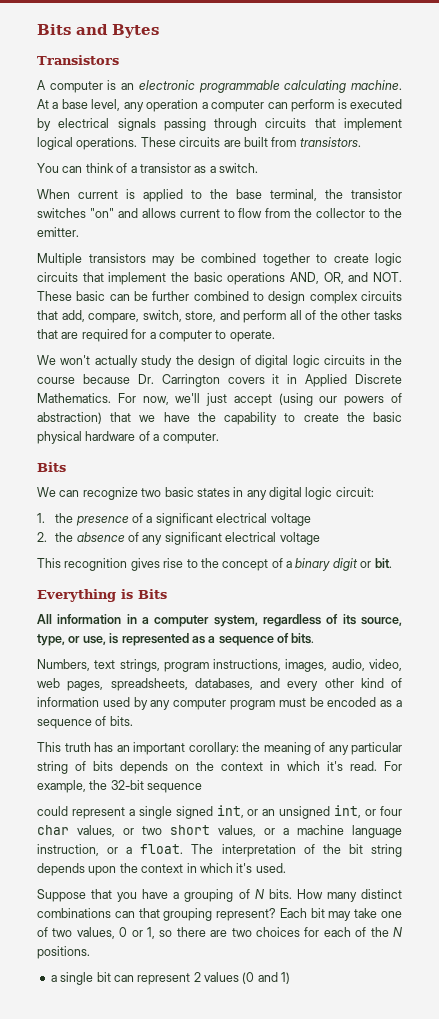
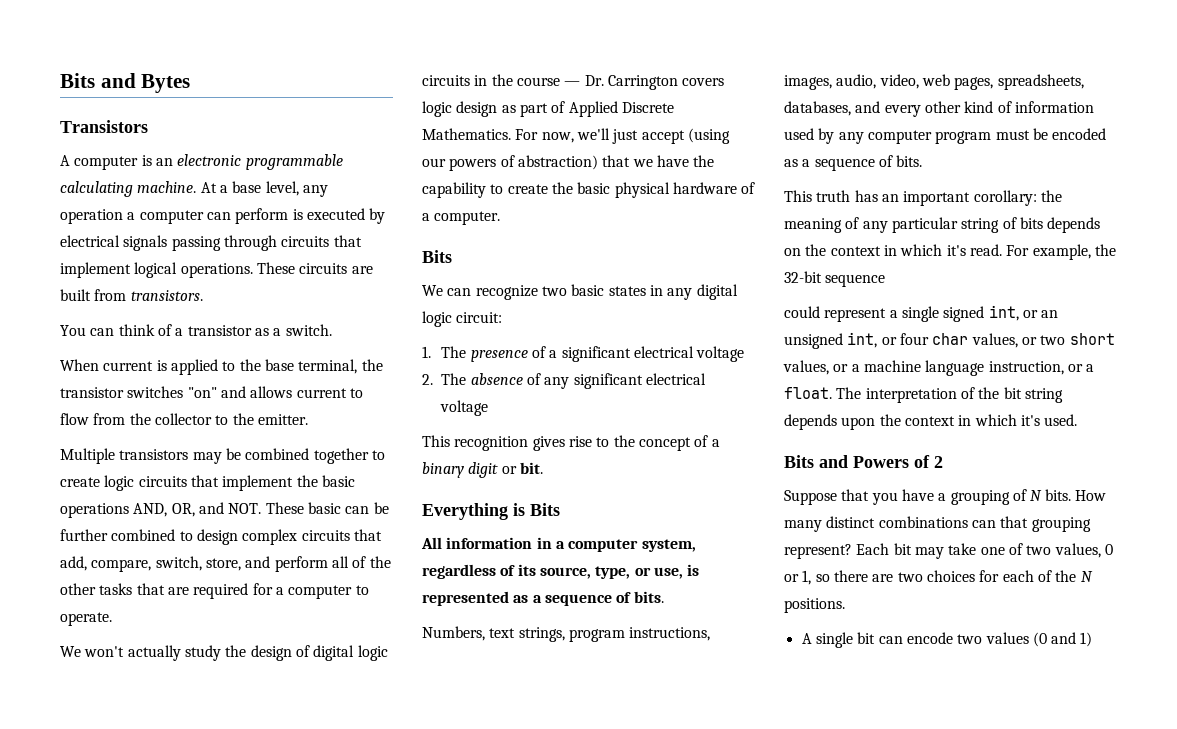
[82,374,130,384] because -> [564,81,581,86] —
[272,374,298,384] it in -> [422,101,566,117] logic design as part of
[55,513,74,523] the -> [441,346,467,358] The
[55,532,74,542] the -> [441,373,467,385] The
(286, 868) none -> [784,455,943,468] // Bits and Powers of 2
[50,975,57,982] a -> [801,633,812,644] A
[137,972,201,985] represent 2 -> [906,632,983,644] encode two

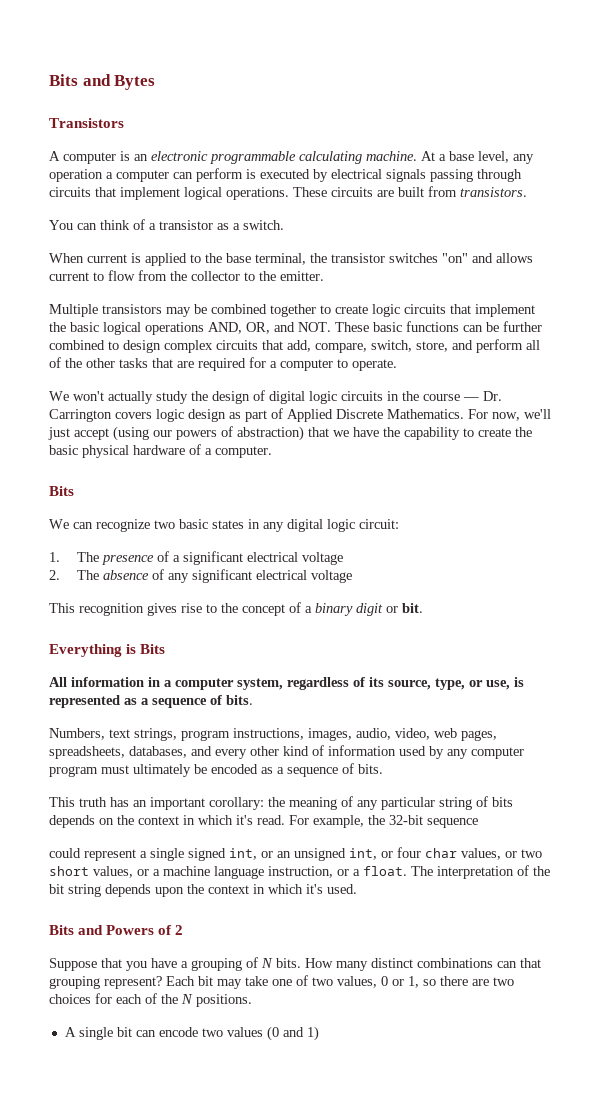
(355, 481) none -> [103,322,141,335] logical
(341, 508) none -> [406,321,459,332] functions
(1030, 135) none -> [133,764,191,777] ultimately

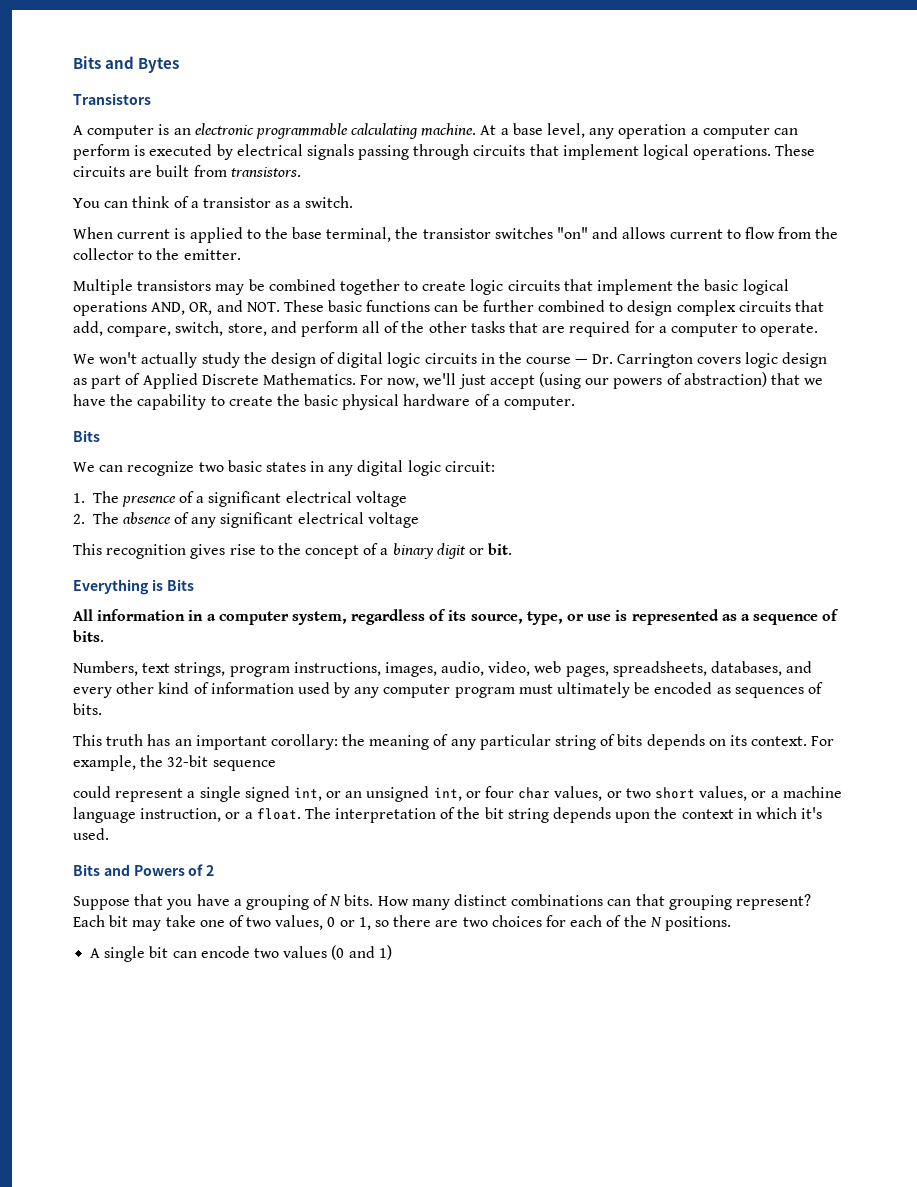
[486,680,510,690] use, -> [587,614,612,621] use
[277,767,338,777] a sequence -> [734,687,804,698] sequences
[117,815,285,825] the context in which it's read. -> [729,735,808,746] its context.

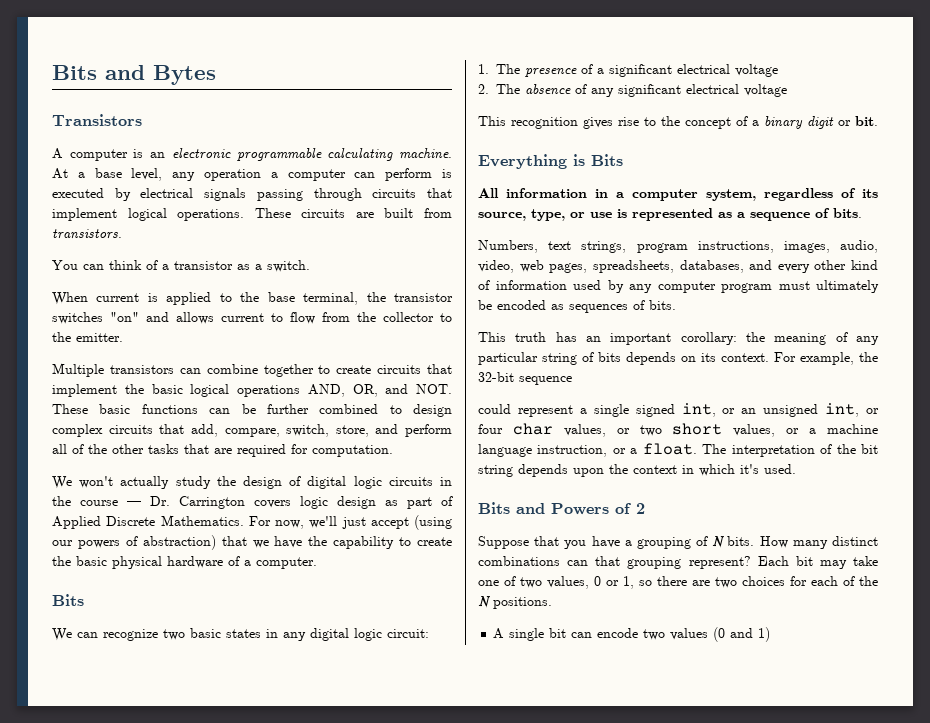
[215,279,336,295] may be combined -> [179,364,258,374] can combine
[470,279,504,295] logic -> (372, 369) none
[658,323,819,337] a computer to operate. -> [312,445,393,457] computation.

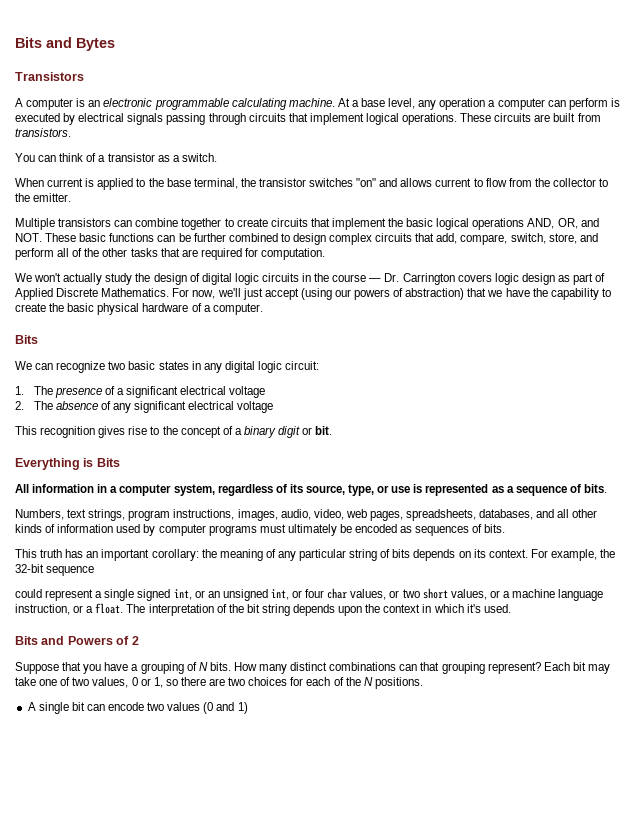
[777,260,878,273] every other kind -> [557,509,598,518] [15,524,42,533] all other kinds
[629,281,772,293] any computer program -> [158,524,257,536] computer programs

